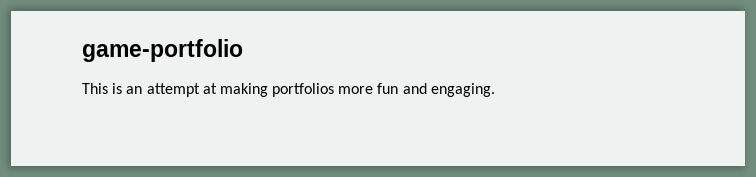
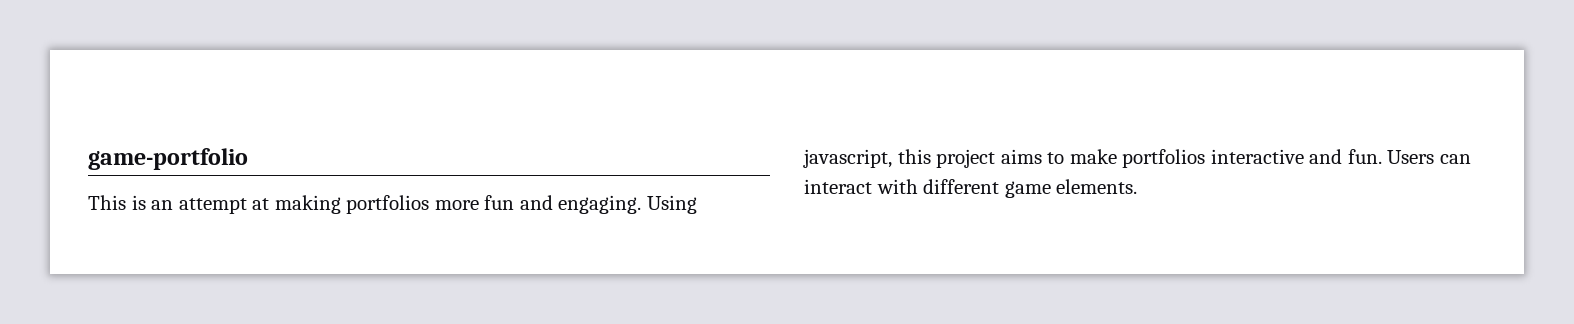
(495, 90) none -> [646,195,697,214] [803,149,1471,168] [804,179,1138,198] Using javascript, this project aims to make portfolios interactive and fun. Users can interact with different game elements.

